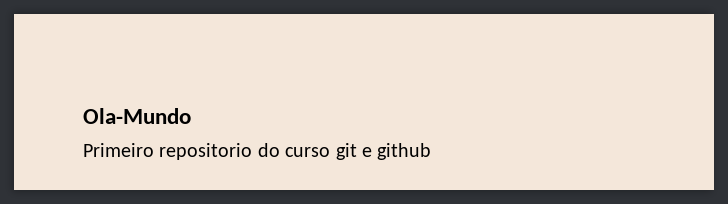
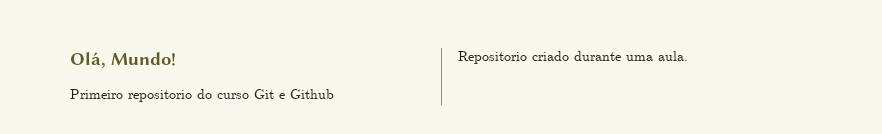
[83,108,191,124] Ola-Mundo -> [70,52,176,68] Olá, Mundo!
[335,143,432,160] git e github -> [254,89,334,99] [458,51,688,64] Git e Github // Repositorio criado durante uma aula.

